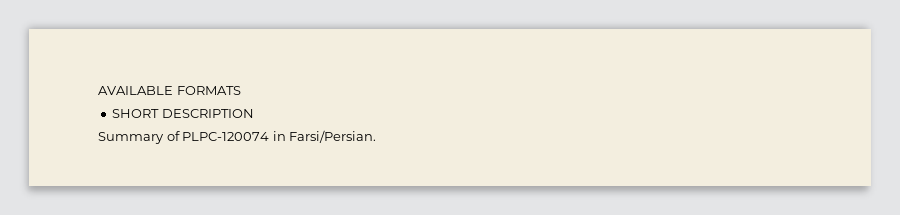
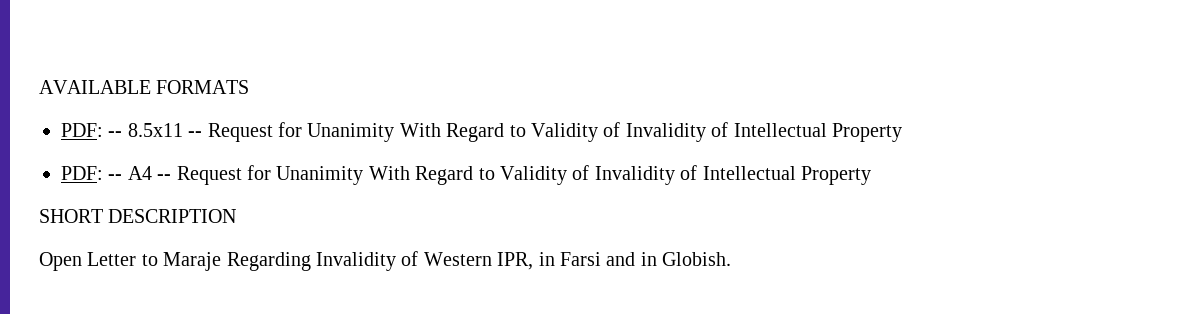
[112,109,254,118] [98,130,377,144] SHORT DESCRIPTION // Summary of PLPC-120074 in Farsi/Persian. -> [61,122,902,142] [61,165,871,185] [39,209,237,223] [39,251,732,271] PDF: -- 8.5x11 -- Request for Unanimity With Regard to Validity of Invalidity of Intellectual Property // PDF: -- A4 -- Request for Unanimity With Regard to Validity of Invalidity of Intellectual Property // SHORT DESCRIPTION // Open Letter to Maraje Regarding Invalidity of Western IPR, in Farsi and in Globish.

